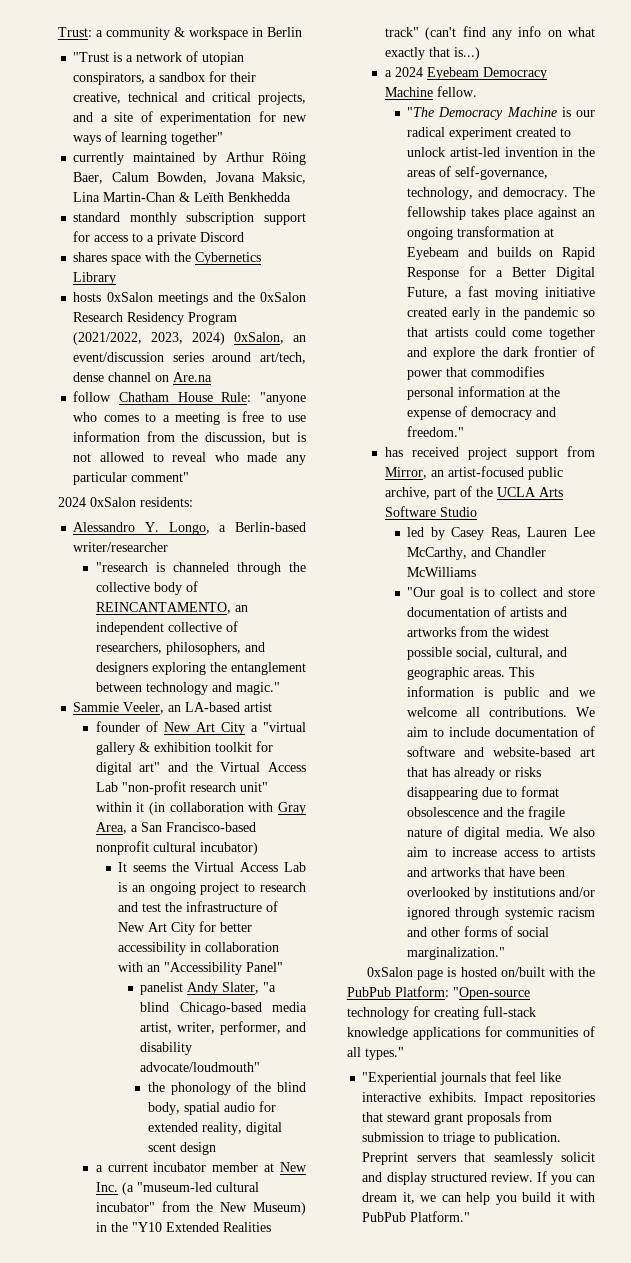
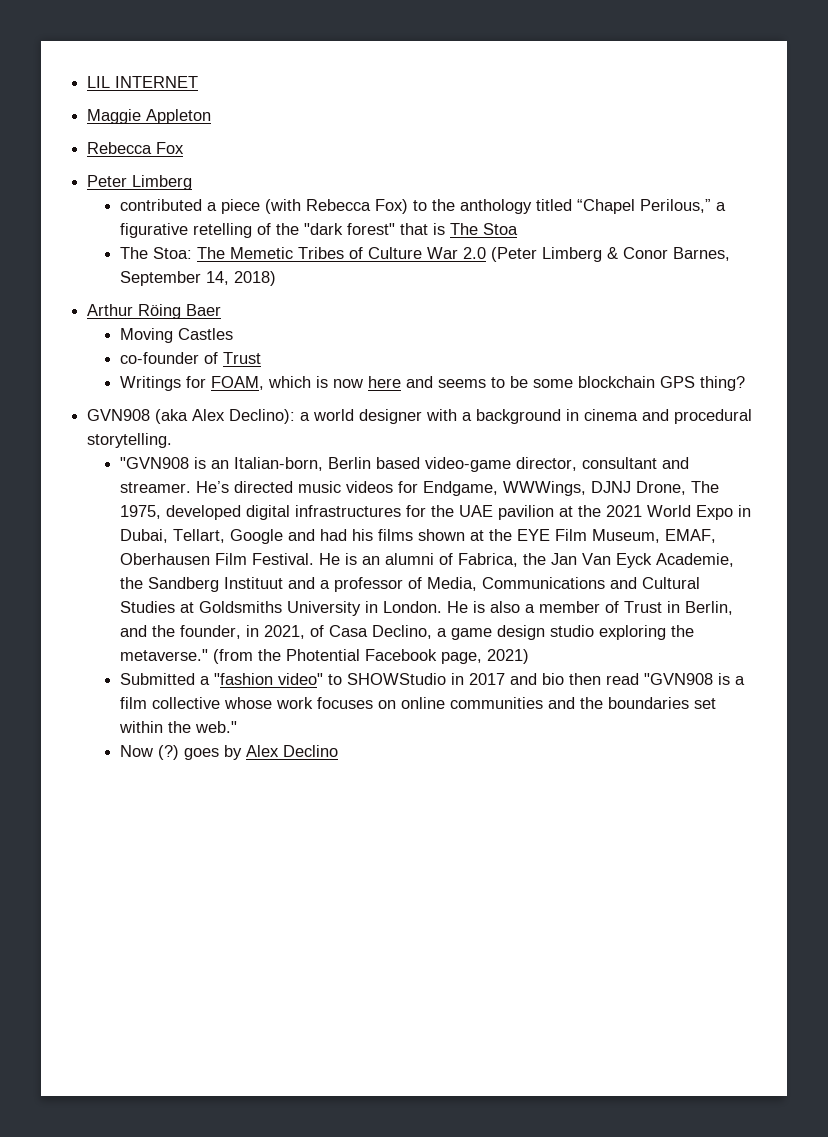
[58,27,302,40] [73,51,245,65] [73,71,257,85] [73,92,306,105] [73,111,307,125] [73,131,224,145] [73,152,306,165] [73,172,306,184] [73,192,292,202] [73,212,306,225] [73,231,245,245] [73,252,262,265] [73,272,117,285] [73,292,306,305] [73,312,238,325] [73,332,306,345] [73,352,306,364] [73,372,213,382] [73,391,306,405] [73,411,306,425] [73,431,306,444] [73,452,306,465] [73,472,190,485] [58,497,193,507] [73,522,306,535] [73,542,169,552] [95,562,306,575] [95,581,198,595] [95,602,248,614] [95,621,238,635] [95,642,265,655] [95,662,306,675] [95,682,280,695] [73,702,273,714] [95,721,306,735] [95,741,273,755] [95,762,306,775] [95,781,268,795] [95,802,306,815] [95,822,256,834] [95,841,258,855] [118,862,306,872] [118,882,306,895] [118,901,279,912] [118,921,253,935] [118,942,280,955] [118,962,284,975] [140,982,277,995] [140,1002,307,1015] [140,1021,306,1035] [140,1042,193,1055] [140,1062,261,1072] [147,1081,306,1095] [147,1101,276,1115] [147,1122,282,1135] [147,1142,216,1155] [95,1162,307,1172] [95,1182,259,1195] [95,1201,306,1215] [95,1222,271,1232] [384,26,595,40] [384,47,480,60] [384,67,547,80] [384,86,477,97] [407,107,595,120] [407,127,572,140] [407,147,595,157] [407,166,549,180] [407,187,595,200] [407,206,595,220] [407,226,555,240] [407,247,595,260] [407,266,595,280] [407,286,595,300] [407,307,595,320] [407,327,595,340] [407,346,595,360] [407,366,545,380] [407,386,561,400] [407,406,557,420] [407,426,465,437] [384,446,595,460] [384,466,563,480] [384,486,563,500] [384,506,477,517] [407,527,595,540] [407,547,547,560] [407,567,477,577] [407,587,595,600] [407,606,568,617] [407,626,550,637] [407,647,568,660] [407,667,535,680] [407,686,595,700] [407,707,595,717] [407,726,595,737] [407,746,595,757] [407,767,542,780] [407,786,560,800] [407,806,566,820] [407,826,595,840] [407,847,595,857] [407,867,566,877] [407,887,595,900] [407,907,595,920] [407,926,550,937] [407,947,506,960] [367,967,595,980] [347,986,530,1000] [347,1006,536,1020] [347,1026,595,1040] [347,1047,404,1060] [362,1071,562,1085] [362,1092,595,1105] [362,1111,553,1125] [362,1132,562,1145] [362,1152,595,1165] [362,1171,595,1185] [362,1192,595,1205] [362,1211,471,1222] Trust: a community & workspace in Berlin // "Trust is a network of utopian conspirators, a sandbox for their creative, technical and critical projects, and a site of experimentation for new ways of learning together" // currently maintained by Arthur Röing Baer, Calum Bowden, Jovana Maksic, Lina Martin-Chan & Leïth Benkhedda // standard monthly subscription support for access to a private Discord // shares space with the Cybernetics Library // hosts 0xSalon meetings and the 0xSalon Research Residency Program (2021/2022, 2023, 2024) 0xSalon, an event/discussion series around art/tech, dense channel on Are.na // follow Chatham House Rule: "anyone who comes to a meeting is free to use information from the discussion, but is not allowed to reveal who made any particular comment" // 2024 0xSalon residents: // Alessandro Y. Longo, a Berlin-based writer/researcher // "research is channeled through the collective body of REINCANTAMENTO, an independent collective of researchers, philosophers, and designers exploring the entanglement between technology and magic." // Sammie Veeler, an LA-based artist // founder of New Art City a "virtual gallery & exhibition toolkit for digital art" and the Virtual Access Lab "non-profit research unit" within it (in collaboration with Gray Area, a San Francisco-based nonprofit cultural incubator) // It seems the Virtual Access Lab is an ongoing project to research and test the infrastructure of New Art City for better accessibility in collaboration with an "Accessibility Panel" // panelist Andy Slater, "a blind Chicago-based media artist, writer, performer, and disability advocate/loudmouth" // the phonology of the blind body, spatial audio for extended reality, digital scent design // a current incubator member at New Inc. (a "museum-led cultural incubator" from the New Museum) in the "Y10 Extended Realities track" (can't find any info on what exactly that is...) // a 2024 Eyebeam Democracy Machine fellow. // "The Democracy Machine is our radical experiment created to unlock artist-led invention in the areas of self-governance, technology, and democracy. The fellowship takes place against an ongoing transformation at Eyebeam and builds on Rapid Response for a Better Digital Future, a fast moving initiative created early in the pandemic so that artists could come together and explore the dark frontier of power that commodifies personal information at the expense of democracy and freedom." // has received project support from Mirror, an artist-focused public archive, part of the UCLA Arts Software Studio // led by Casey Reas, Lauren Lee McCarthy, and Chandler McWilliams // "Our goal is to collect and store documentation of artists and artworks from the widest possible social, cultural, and geographic areas. This information is public and we welcome all contributions. We aim to include documentation of software and website-based art that has already or risks disappearing due to format obsolescence and the fragile nature of digital media. We also aim to increase access to artists and artworks that have been overlooked by institutions and/or ignored through systemic racism and other forms of social marginalization." // 0xSalon page is hosted on/built with the PubPub Platform: "Open-source technology for creating full-stack knowledge applications for communities of all types." // "Experiential journals that feel like interactive exhibits. Impact repositories that steward grant proposals from submission to triage to publication. Preprint servers that seamlessly solicit and display structured review. If you can dream it, we can help you build it with PubPub Platform." -> [87,76,199,88] [87,109,212,124] [87,142,185,154] [87,175,193,190] [119,199,726,214] [119,223,518,238] [119,247,730,262] [119,271,276,286] [87,304,222,319] [119,328,233,343] [119,352,261,364] [119,376,745,391] [87,409,753,424] [87,433,173,448] [119,457,689,472] [119,481,719,496] [119,505,751,520] [119,529,716,544] [119,553,734,568] [119,577,700,592] [119,601,733,616] [119,625,694,640] [119,649,529,664] [119,673,745,685] [119,697,716,709] [118,721,237,733] [119,745,338,760] LIL INTERNET // Maggie Appleton // Rebecca Fox // Peter Limberg // contributed a piece (with Rebecca Fox) to the anthology titled “Chapel Perilous,” a figurative retelling of the "dark forest" that is The Stoa // The Stoa: The Memetic Tribes of Culture War 2.0 (Peter Limberg & Conor Barnes, September 14, 2018) // Arthur Röing Baer // Moving Castles // co-founder of Trust // Writings for FOAM, which is now here and seems to be some blockchain GPS thing? // GVN908 (aka Alex Declino): a world designer with a background in cinema and procedural storytelling. // "GVN908 is an Italian-born, Berlin based video-game director, consultant and streamer. He’s directed music videos for Endgame, WWWings, DJNJ Drone, The 1975, developed digital infrastructures for the UAE pavilion at the 2021 World Expo in Dubai, Tellart, Google and had his films shown at the EYE Film Museum, EMAF, Oberhausen Film Festival. He is an alumni of Fabrica, the Jan Van Eyck Academie, the Sandberg Instituut and a professor of Media, Communications and Cultural Studies at Goldsmiths University in London. He is also a member of Trust in Berlin, and the founder, in 2021, of Casa Declino, a game design studio exploring the metaverse." (from the Photential Facebook page, 2021) // Submitted a "fashion video" to SHOWStudio in 2017 and bio then read "GVN908 is a film collective whose work focuses on online communities and the boundaries set within the web." // Now (?) goes by Alex Declino

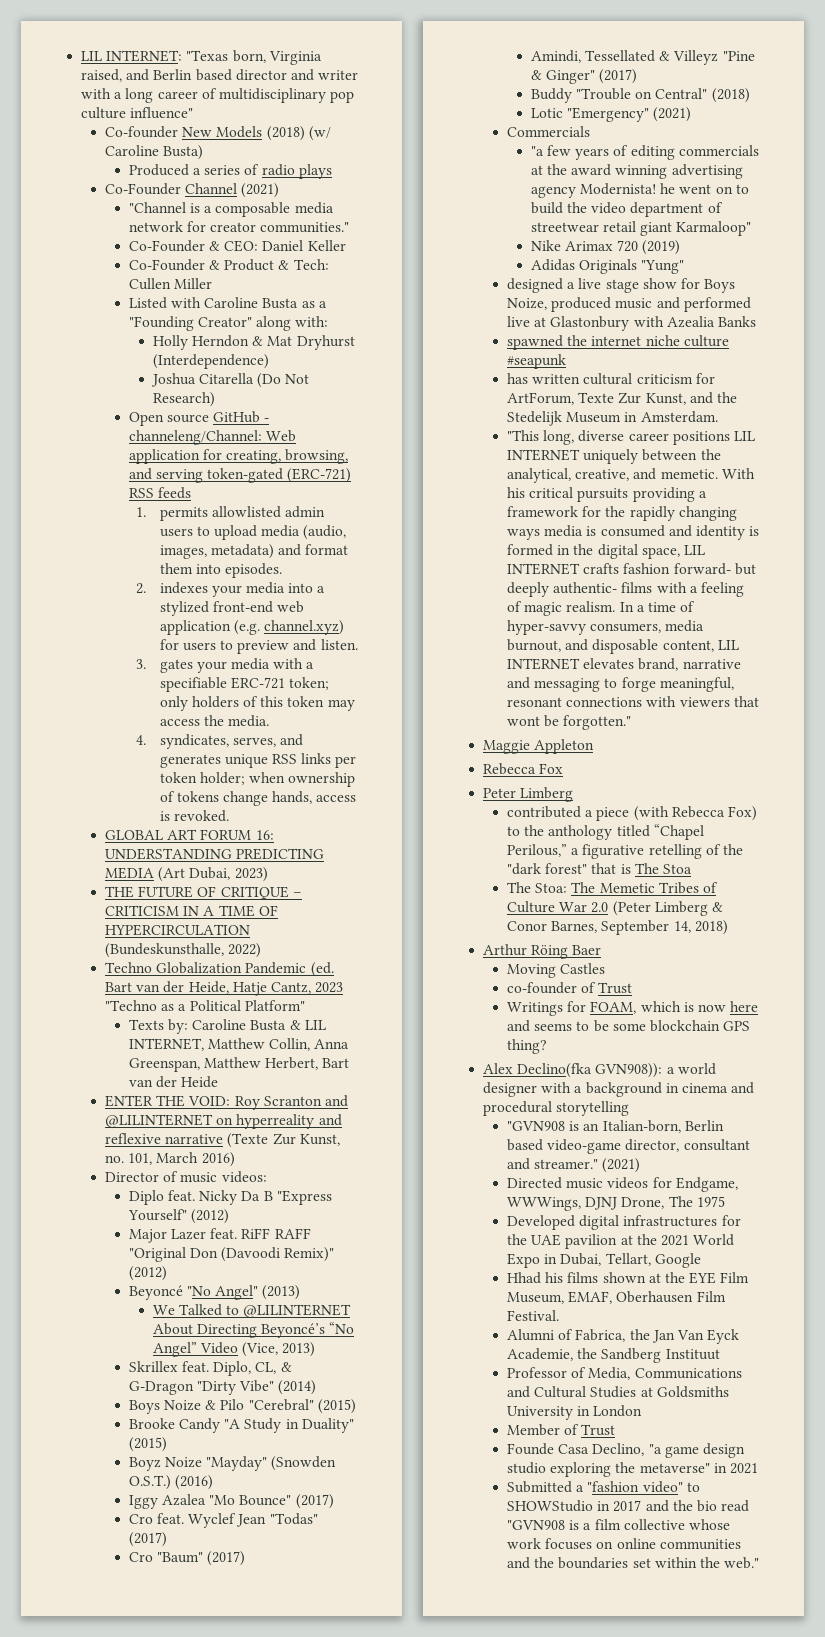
[87,76,199,88] LIL INTERNET -> [81,50,322,65] [81,69,359,82] [81,88,355,103] [81,107,194,119] [104,126,331,141] [104,145,204,160] [128,164,332,179] [104,183,280,198] [128,202,334,217] [128,221,350,233] [128,240,346,252] [128,259,329,271] [128,278,213,290] [128,297,327,309] [128,316,329,331] [152,335,355,350] [152,354,269,369] [150,373,310,388] [152,392,215,407] [128,411,270,426] [128,430,297,445] [128,449,349,464] [128,468,352,483] [128,487,192,499] [135,506,325,521] [159,525,347,540] [159,544,349,559] [159,563,282,578] [135,582,326,597] [159,601,304,616] [159,620,344,635] [159,639,358,654] [135,658,315,673] [159,677,329,692] [159,696,355,711] [159,715,269,727] [135,734,303,749] [159,753,357,768] [159,772,356,787] [159,791,357,806] [159,810,229,822] [104,829,274,840] [104,848,325,860] [104,867,268,882] [104,886,302,900] [104,905,278,917] [104,924,250,936] [104,943,262,958] [104,962,334,977] [104,981,344,996] [104,1000,305,1011] [128,1019,326,1034] [128,1038,350,1051] [128,1057,350,1072] [128,1076,219,1088] [104,1095,348,1110] [104,1114,342,1129] [104,1133,340,1148] [104,1152,235,1167] [104,1171,267,1183] [128,1190,332,1205] [127,1209,230,1224] [128,1228,311,1243] [128,1247,335,1262] [128,1266,167,1281] [128,1285,301,1300] [152,1304,352,1318] [152,1322,355,1338] [152,1342,316,1357] [128,1361,292,1376] [128,1380,317,1395] [128,1399,356,1414] [128,1418,354,1433] [128,1437,167,1452] [128,1456,337,1471] [128,1475,214,1490] [128,1494,334,1509] [128,1513,318,1528] [128,1532,167,1547] [128,1551,246,1566] [530,50,755,65] [530,69,638,84] [530,88,750,103] [530,107,692,122] [506,126,590,137] [530,145,759,160] [530,164,743,179] [530,183,749,198] [530,202,723,217] [530,221,752,236] [530,240,681,255] [530,259,685,274] [506,278,736,293] [506,297,751,312] [506,316,756,331] [506,335,729,350] [506,354,566,369] [506,373,715,385] [506,392,737,405] [506,411,718,426] [506,430,755,445] [506,449,721,464] [506,468,755,483] [506,487,707,502] [506,506,737,521] [506,525,760,540] [506,544,705,559] [506,563,756,575] [506,582,744,597] [506,601,696,616] [506,620,705,635] [506,639,739,654] [506,658,741,671] [506,677,734,692] [506,696,759,707] [506,715,632,730] LIL INTERNET: "Texas born, Virginia raised, and Berlin based director and writer with a long career of multidisciplinary pop culture influence" // Co-founder New Models (2018) (w/ Caroline Busta) // Produced a series of radio plays // Co-Founder Channel (2021) // "Channel is a composable media network for creator communities." // Co-Founder & CEO: Daniel Keller // Co-Founder & Product & Tech: Cullen Miller // Listed with Caroline Busta as a "Founding Creator" along with: // Holly Herndon & Mat Dryhurst (Interdependence) // Joshua Citarella (Do Not Research) // Open source GitHub - channeleng/Channel: Web application for creating, browsing, and serving token-gated (ERC-721) RSS feeds // 1. permits allowlisted admin users to upload media (audio, images, metadata) and format them into episodes. // 2. indexes your media into a stylized front-end web application (e.g. channel.xyz) for users to preview and listen. // 3. gates your media with a specifiable ERC-721 token; only holders of this token may access the media. // 4. syndicates, serves, and generates unique RSS links per token holder; when ownership of tokens change hands, access is revoked. // GLOBAL ART FORUM 16: UNDERSTANDING PREDICTING MEDIA (Art Dubai, 2023) // THE FUTURE OF CRITIQUE – CRITICISM IN A TIME OF HYPERCIRCULATION (Bundeskunsthalle, 2022) // Techno Globalization Pandemic (ed. Bart van der Heide, Hatje Cantz, 2023 "Techno as a Political Platform" // Texts by: Caroline Busta & LIL INTERNET, Matthew Collin, Anna Greenspan, Matthew Herbert, Bart van der Heide // ENTER THE VOID: Roy Scranton and @LILINTERNET on hyperreality and reflexive narrative (Texte Zur Kunst, no. 101, March 2016) // Director of music videos: // Diplo feat. Nicky Da B "Express Yourself" (2012) // Major Lazer feat. RiFF RAFF "Original Don (Davoodi Remix)" (2012) // Beyoncé "No Angel" (2013) // We Talked to @LILINTERNET About Directing Beyoncé’s “No Angel” Video (Vice, 2013) // Skrillex feat. Diplo, CL, & G-Dragon "Dirty Vibe" (2014) // Boys Noize & Pilo "Cerebral" (2015) // Brooke Candy "A Study in Duality" (2015) // Boyz Noize "Mayday" (Snowden O.S.T.) (2016) // Iggy Azalea "Mo Bounce" (2017) // Cro feat. Wyclef Jean "Todas" (2017) // Cro "Baum" (2017) // Amindi, Tessellated & Villeyz "Pine & Ginger" (2017) // Buddy "Trouble on Central" (2018) // Lotic "Emergency" (2021) // Commercials // "a few years of editing commercials at the award winning advertising agency Modernista! he went on to build the video department of streetwear retail giant Karmaloop" // Nike Arimax 720 (2019) // Adidas Originals "Yung" // designed a live stage show for Boys Noize, produced music and performed live at Glastonbury with Azealia Banks // spawned the internet niche culture #seapunk // has written cultural criticism for ArtForum, Texte Zur Kunst, and the Stedelijk Museum in Amsterdam. // "This long, diverse career positions LIL INTERNET uniquely between the analytical, creative, and memetic. With his critical pursuits providing a framework for the rapidly changing ways media is consumed and identity is formed in the digital space, LIL INTERNET crafts fashion forward- but deeply authentic- films with a feeling of magic realism. In a time of hyper-savvy consumers, media burnout, and disposable content, LIL INTERNET elevates brand, narrative and messaging to forge meaningful, resonant connections with viewers that wont be forgotten."
[87,409,296,424] GVN908 (aka Alex Declino): -> [483,1063,663,1078] Alex Declino(fka GVN908)):
[87,433,173,448] storytelling. -> [556,1101,630,1116] storytelling
[119,481,293,493] streamer. He’s directed -> [534,1158,641,1173] [506,1177,562,1189] streamer." (2021) // Directed
[119,505,241,520] 1975, developed -> [696,1196,725,1207] [506,1215,575,1230] 1975 // Developed
[287,529,347,541] and had -> [506,1272,541,1284] // Hhad
[318,553,434,565] He is an alumni -> [506,1329,554,1341] // Alumni
[287,577,403,592] and a professor -> [506,1367,567,1378] // Professor
[382,601,733,615] [119,625,324,639] London. He is also a member of Trust in Berlin, and the founder, in 2021, of -> [593,1405,643,1417] [506,1424,616,1436] [506,1443,554,1455] London // Member of Trust // Founde
[436,628,447,637] a -> [648,1444,662,1454] "a
[119,649,529,664] metaverse." (from the Photential Facebook page, 2021) -> [639,1463,758,1474] metaverse" in 2021
[541,673,601,685] bio then -> [672,1500,717,1512] the bio
[119,745,338,760] // Now (?) goes by Alex Declino -> (760, 1563) none

